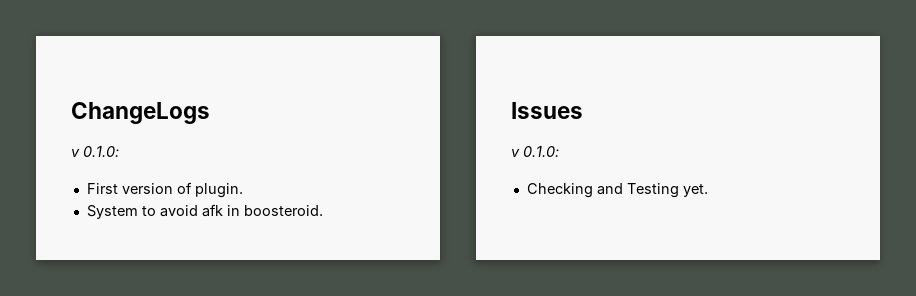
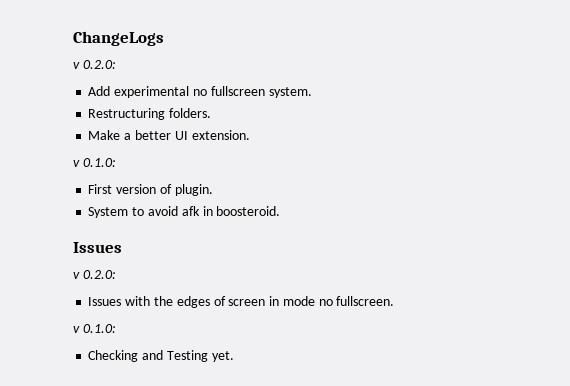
(210, 113) none -> [73,60,116,69] [88,86,312,98] [88,108,212,120] [88,130,250,140] // v 0.2.0: // Add experimental no fullscreen system. // Restructuring folders. // Make a better UI extension.
(583, 110) none -> [73,270,116,279] [88,296,395,308] // v 0.2.0: // Issues with the edges of screen in mode no fullscreen.

